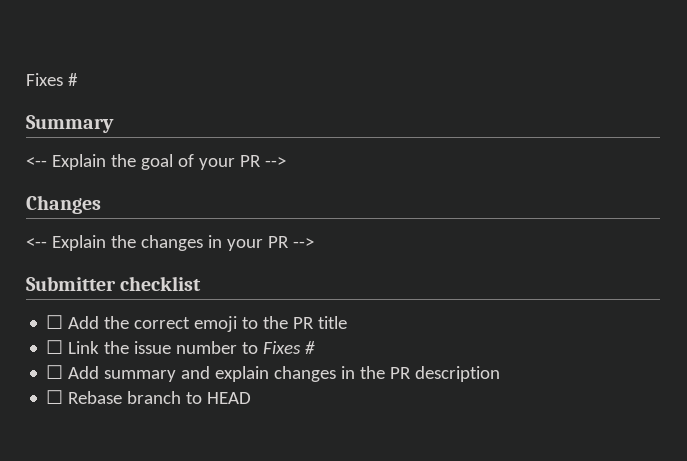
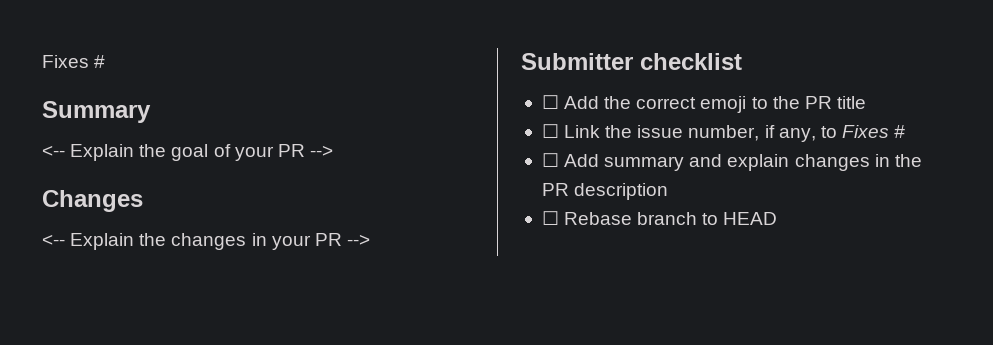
[176,341,238,354] number -> [688,125,816,142] number, if any,

